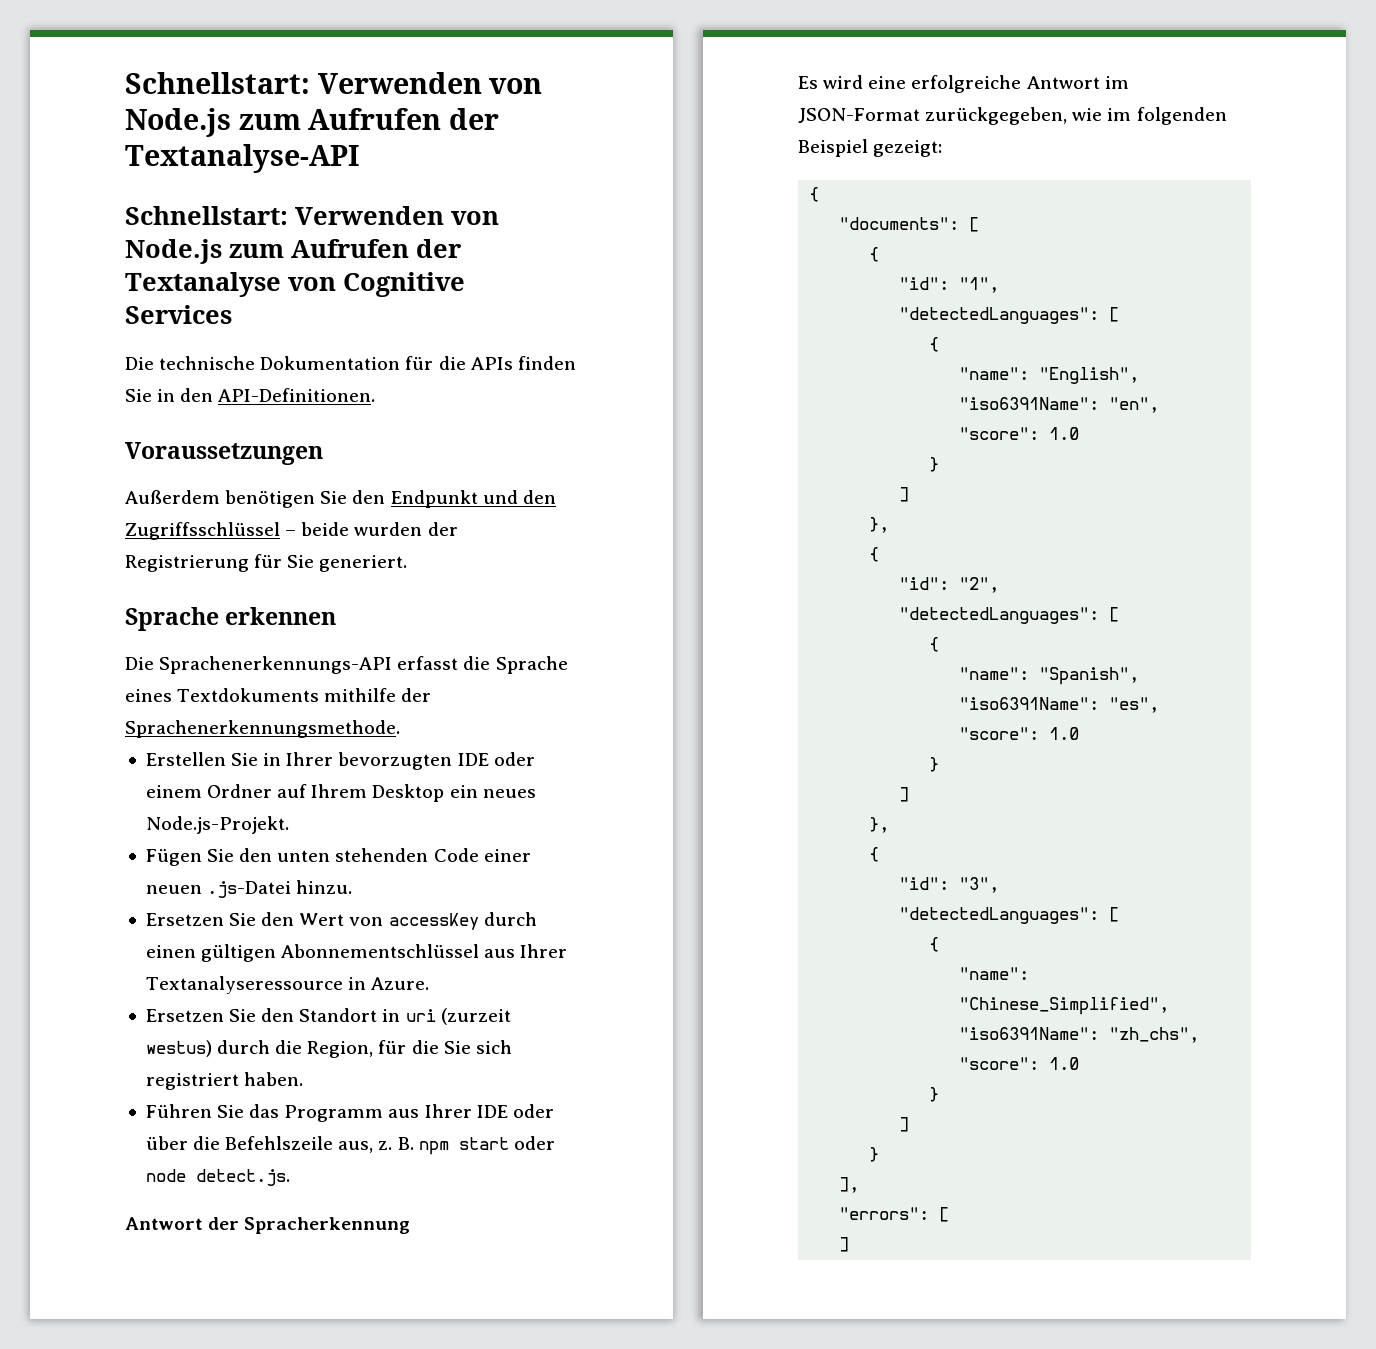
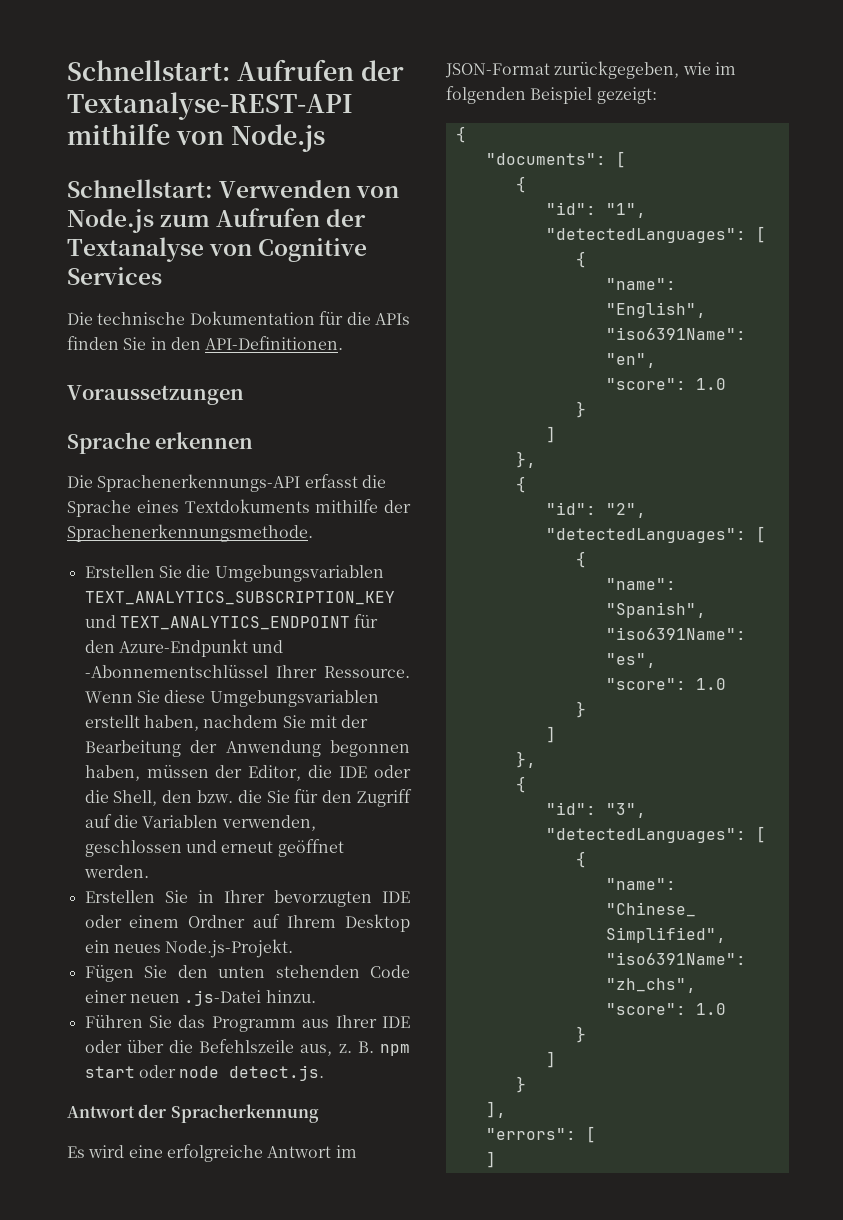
[125,72,543,94] [125,108,500,137] [125,144,359,173] Schnellstart: Verwenden von Node.js zum Aufrufen der Textanalyse-API -> [67,59,404,81] [67,92,353,120] [67,123,325,152] Schnellstart: Aufrufen der Textanalyse-REST-API mithilfe von Node.js
[125,490,556,508] [125,522,458,540] [125,554,408,572] // Außerdem benötigen Sie den Endpunkt und den Zugriffsschlüssel – beide wurden der Registrierung für Sie generiert. -> (244, 395) none
(400, 729) none -> [84,565,384,582] [84,591,395,605] [84,614,379,630] [84,639,284,657] [84,665,410,678] [84,690,379,707] [84,715,369,731] [84,740,410,757] [84,765,411,781] [84,789,413,807] [84,814,316,831] [84,839,344,857] [83,865,149,878] // Erstellen Sie die Umgebungsvariablen TEXT_ANALYTICS_SUBSCRIPTION_KEY und TEXT_ANALYTICS_ENDPOINT für den Azure-Endpunkt und -Abonnementschlüssel Ihrer Ressource. Wenn Sie diese Umgebungsvariablen erstellt haben, nachdem Sie mit der Bearbeitung der Anwendung begonnen haben, müssen der Editor, die IDE oder die Shell, den bzw. die Sie für den Zugriff auf die Variablen verwenden, geschlossen und erneut geöffnet werden.
[145,912,537,930] [145,944,568,962] [145,976,430,994] [145,1008,511,1025] [145,1040,512,1058] [145,1072,304,1090] // Ersetzen Sie den Wert von accessKey durch einen gültigen Abonnementschlüssel aus Ihrer Textanalyseressource in Azure. // Ersetzen Sie den Standort in uri (zurzeit westus) durch die Region, für die Sie sich registriert haben. -> (316, 996) none

